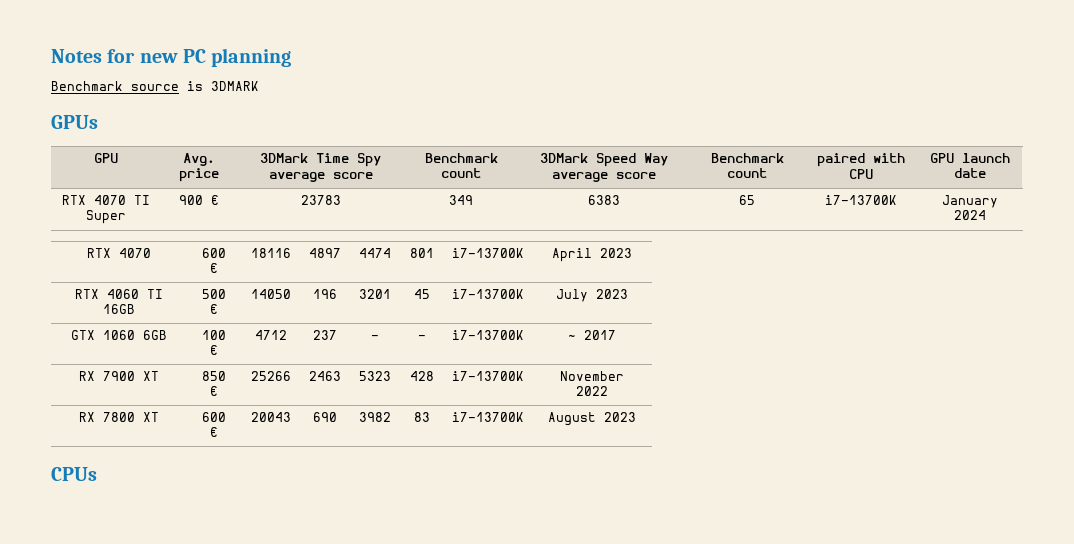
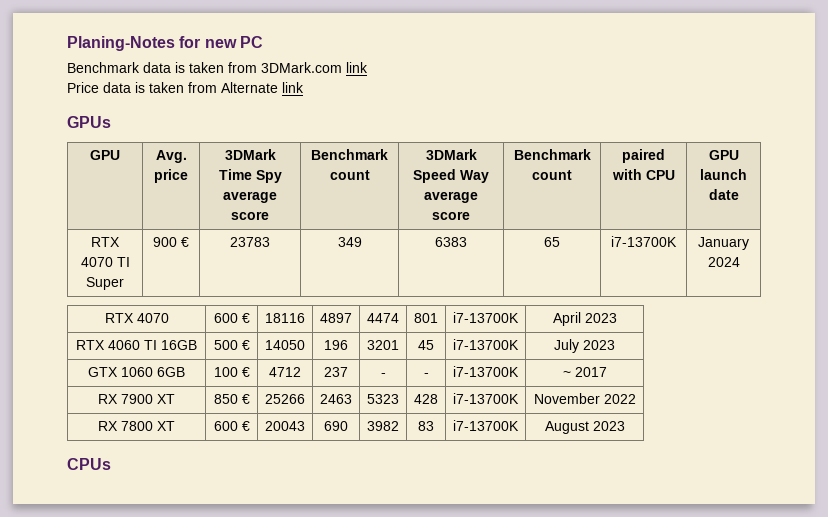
[51,49,102,63] Notes -> [67,36,175,51] Planing-Notes
[211,48,292,67] [51,81,259,91] planning // Benchmark source is 3DMARK -> [67,62,368,73] [67,82,304,93] // Benchmark data is taken from 3DMark.com link // Price data is taken from Alternate link

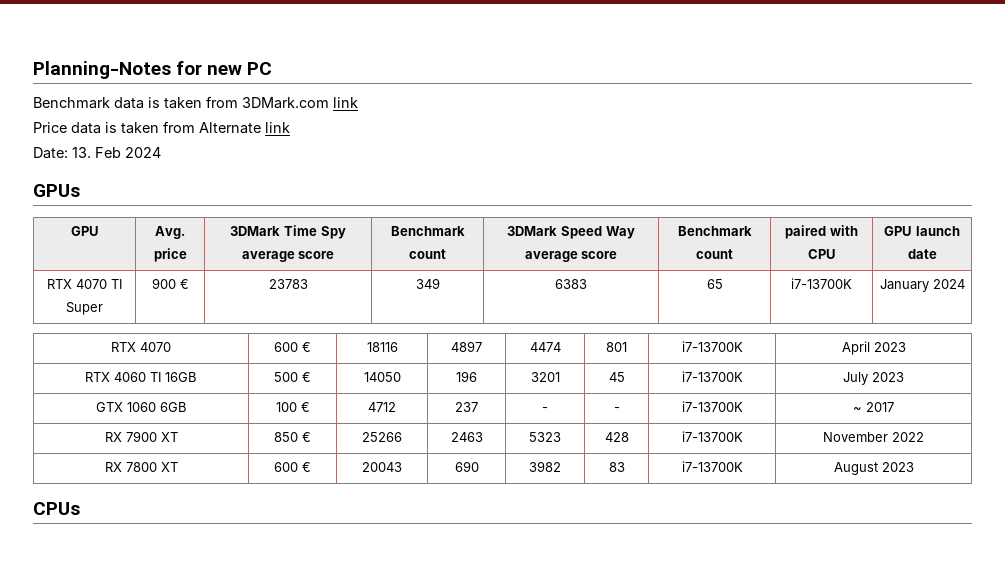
[67,36,175,51] Planing-Notes -> [33,61,171,79] Planning-Notes
(304, 87) none -> [33,147,161,159] // Date: 13. Feb 2024

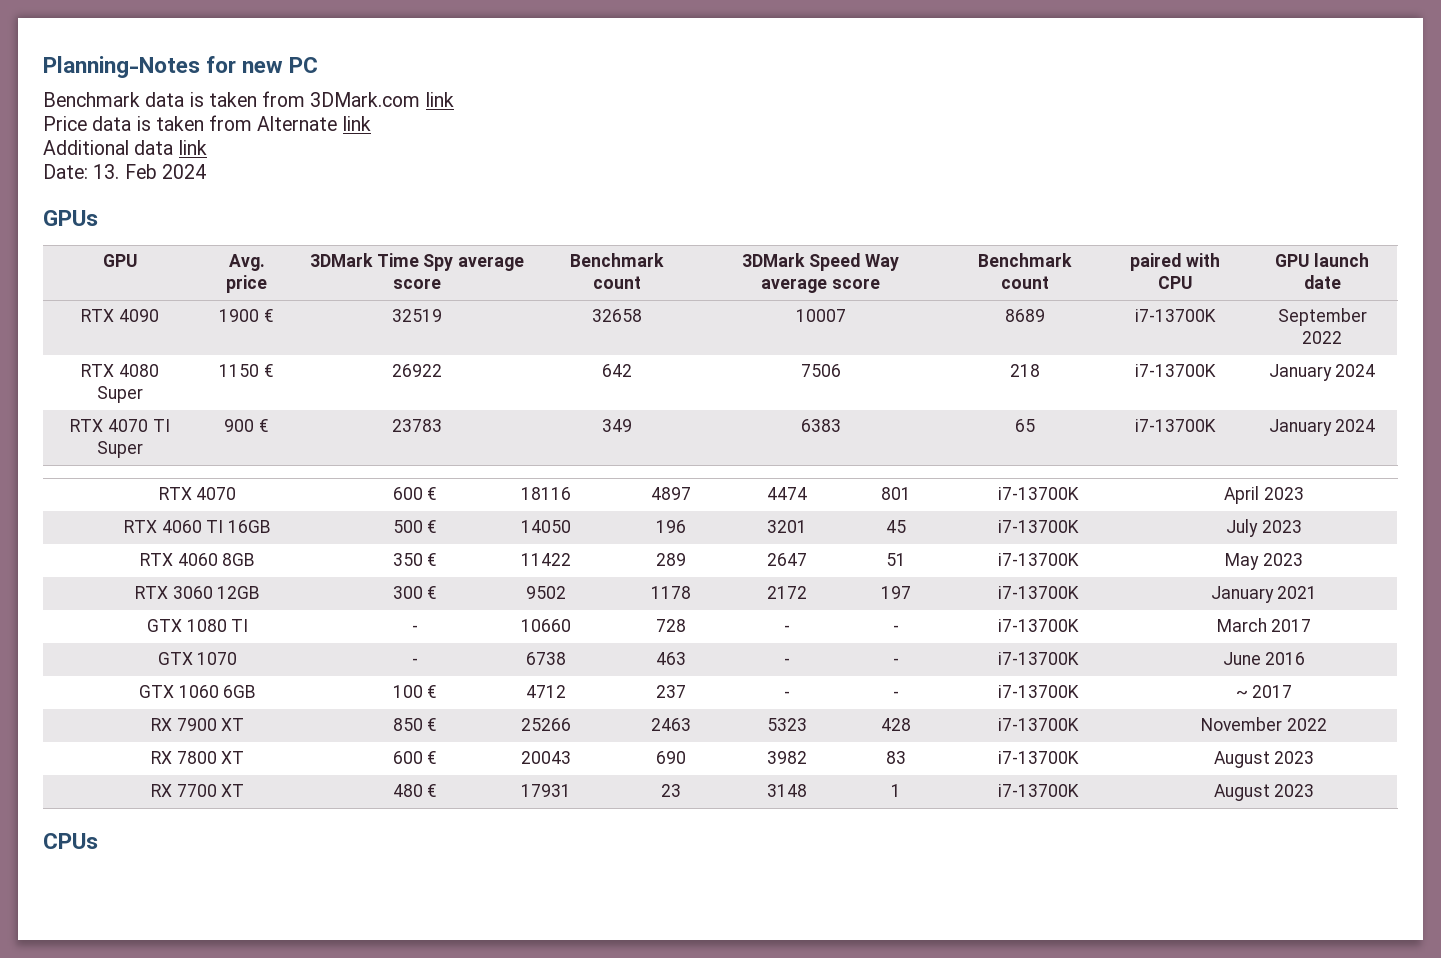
(290, 127) none -> [43,140,207,155] // Additional data link
(937, 254) none -> [81,309,159,322] [219,309,274,322] [392,309,442,322] [591,309,642,322] [795,309,846,322] [1004,309,1045,322] [1135,309,1216,322] [1277,308,1367,326] [1302,331,1342,344] [81,364,159,377] [97,386,143,403] [219,364,274,377] [392,364,442,377] [601,364,632,377] [800,364,841,377] [1009,364,1040,377] [1135,364,1216,377] [1268,364,1376,381] // RTX 4090 | 1900 € | 32519 | 32658 | 10007 | 8689 | i7-13700K | September 2022 // RTX 4080 Super | 1150 € | 26922 | 642 | 7506 | 218 | i7-13700K | January 2024
(904, 377) none -> [139,553,256,566] [392,553,438,566] [520,553,571,566] [655,553,686,566] [767,553,807,566] [885,553,906,566] [998,553,1079,566] [1225,553,1303,570] [134,586,261,599] [392,586,438,599] [525,586,566,599] [650,586,691,599] [767,586,807,599] [880,586,911,599] [998,586,1079,599] [1210,586,1318,603] [146,619,249,632] [412,625,418,632] [520,619,571,632] [655,619,686,632] [784,625,790,632] [892,625,899,632] [998,619,1079,632] [1216,618,1312,632] [157,652,238,665] [412,658,418,665] [525,652,566,665] [655,652,686,665] [784,658,790,665] [892,658,899,665] [998,652,1079,665] [1222,652,1306,665] // RTX 4060 8GB | 350 € | 11422 | 289 | 2647 | 51 | i7-13700K | May 2023 // RTX 3060 12GB | 300 € | 9502 | 1178 | 2172 | 197 | i7-13700K | January 2021 // GTX 1080 TI | - | 10660 | 728 | - | - | i7-13700K | March 2017 // GTX 1070 | - | 6738 | 463 | - | - | i7-13700K | June 2016
(914, 467) none -> [150,784,245,797] [392,784,438,797] [520,784,571,797] [660,784,681,797] [767,784,807,797] [890,784,901,797] [998,784,1079,797] [1213,784,1315,801] // RX 7700 XT | 480 € | 17931 | 23 | 3148 | 1 | i7-13700K | August 2023

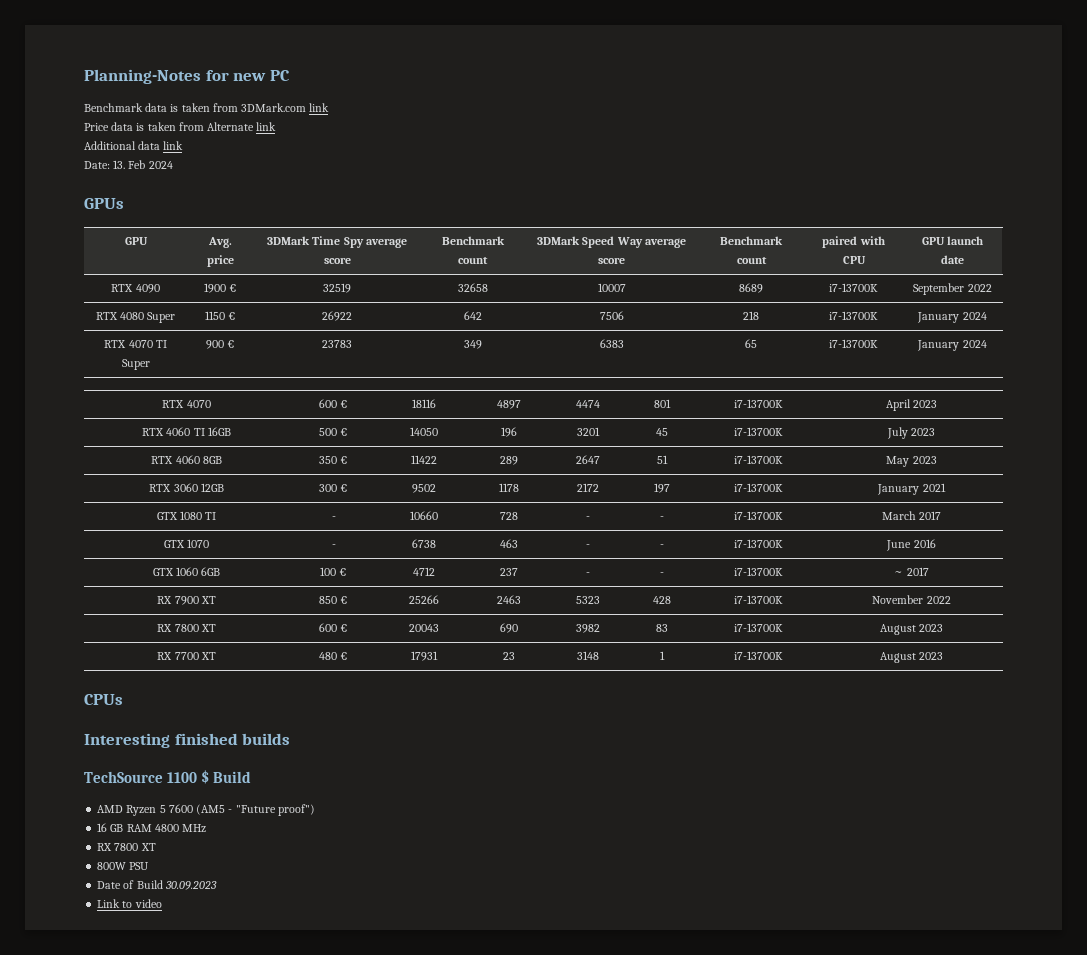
(98, 841) none -> [84,733,291,748] [84,770,252,784] [97,804,315,816] [97,823,207,833] [97,843,156,851] [97,862,150,870] [97,880,217,890] [97,899,162,908] // Interesting finished builds // TechSource 1100 $ Build // AMD Ryzen 5 7600 (AM5 - "Future proof") // 16 GB RAM 4800 MHz // RX 7800 XT // 800W PSU // Date of Build 30.09.2023 // Link to video

